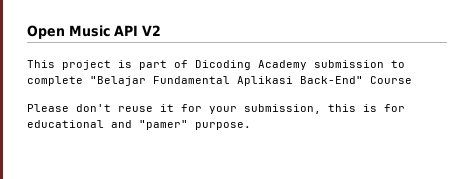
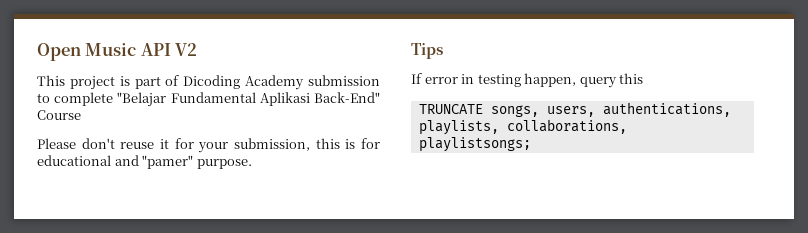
(251, 126) none -> [411,43,443,59] [411,73,644,88] [418,102,731,117] [418,119,627,135] [418,137,531,152] // Tips // If error in testing happen, query this // TRUNCATE songs, users, authentications, playlists, collaborations, playlistsongs;

